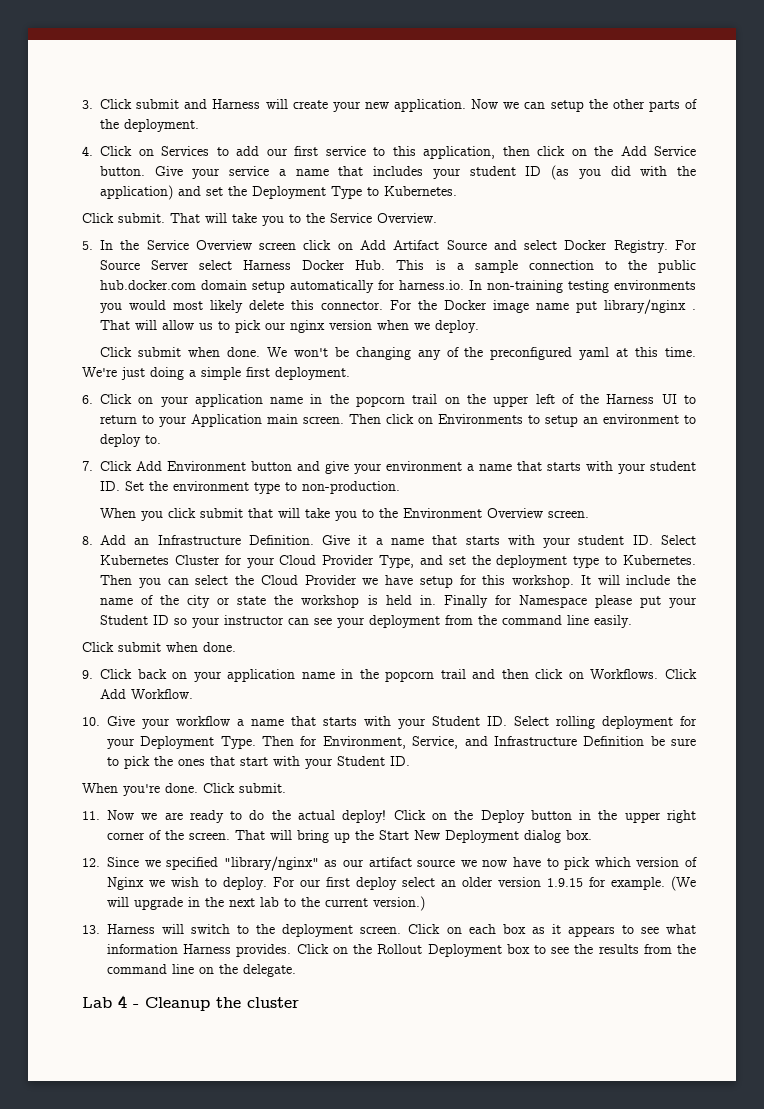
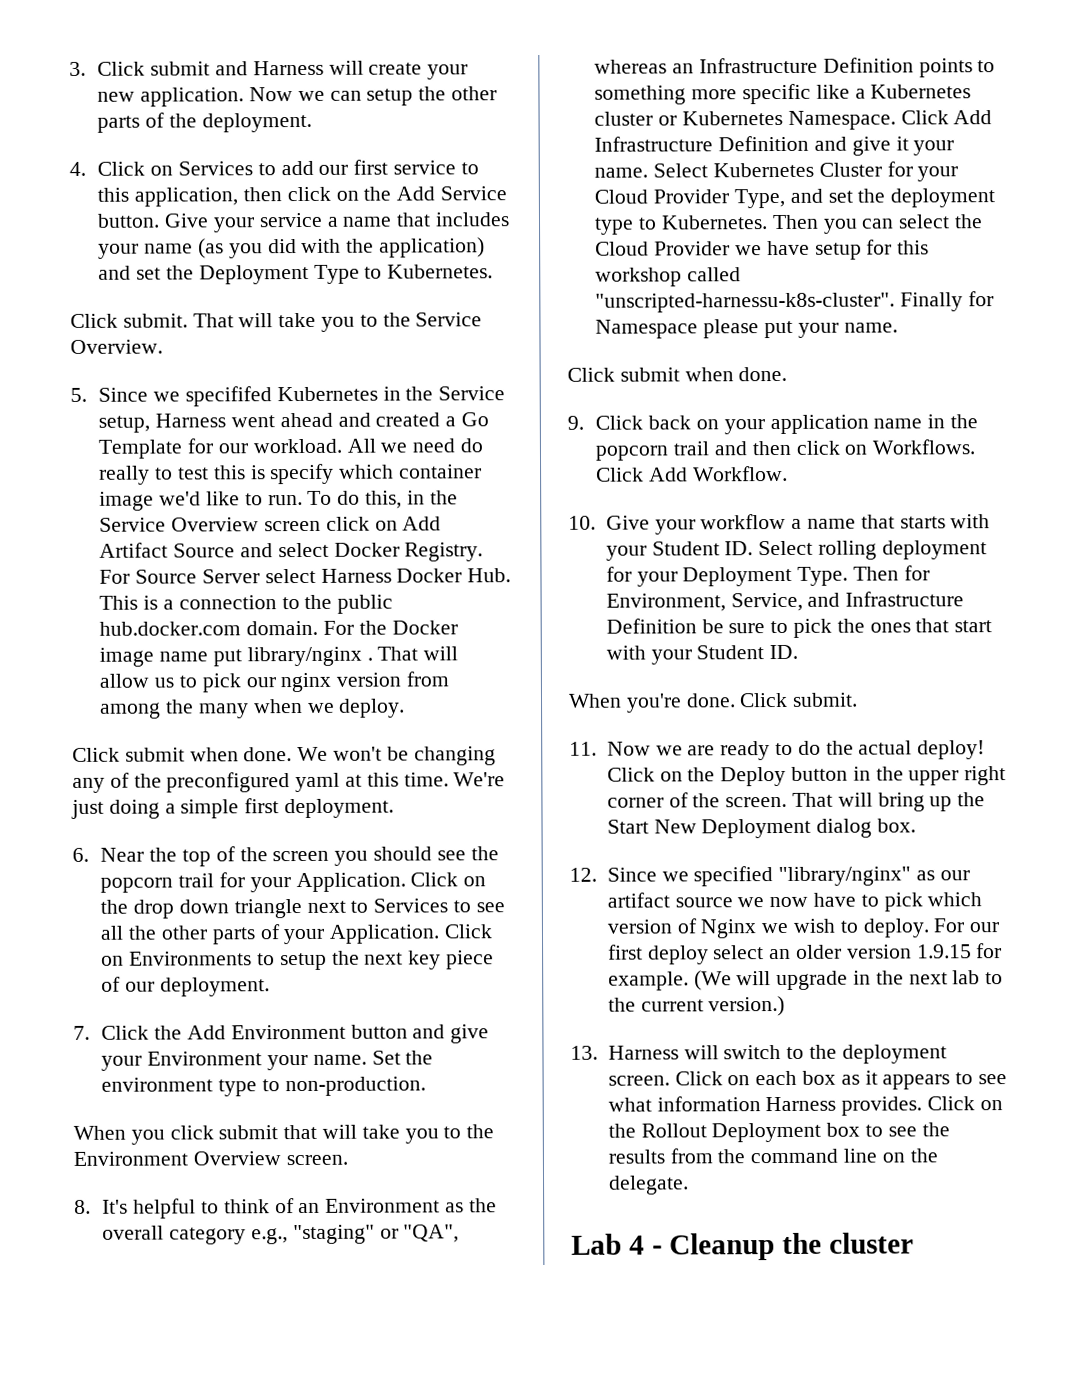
[469,166,542,176] student ID -> [144,243,194,254] name
[100,240,113,250] In -> [98,386,506,407] [98,412,489,433] [98,438,483,459] [99,463,482,485] [99,490,425,511] Since we specififed Kubernetes in the Service setup, Harness went ahead and created a Go Template for our workload. All we need do really to test this is specify which container image we'd like to run. To do this, in
[474,260,518,273] sample -> (174, 604) none
[201,280,696,293] [100,300,383,313] domain setup automatically for harness.io. In non-training testing environments you would most likely delete this connector. -> [246,620,319,636] domain.
(372, 325) none -> [405,671,449,687] [100,699,249,719] from among the many
[100,394,696,407] [100,414,696,427] [100,434,161,447] Click on your application name in the popcorn trail on the upper left of the Harness UI to return to your Application main screen. Then click on Environments to setup an environment to deploy to. -> [100,846,499,867] [100,872,487,893] [100,898,505,919] [100,924,493,945] [101,950,494,971] [101,976,270,997] Near the top of the screen you should see the popcorn trail for your Application. Click on the drop down triangle next to Services to see all the other parts of your Application. Click on Environments to setup the next key piece of our deployment.
(132, 466) none -> [154,1025,183,1040] the
[386,461,696,474] [100,481,120,491] environment a name that starts with your student ID. -> [147,1051,367,1071] Environment your name.
[100,535,653,548] Add an Infrastructure Definition. Give it a name that starts with your student ID. -> [102,1198,497,1219] [102,1224,460,1245] [594,57,996,78] [594,83,972,105] [594,110,993,130] [594,135,955,156] [594,167,649,178] It's helpful to think of an Environment as the overall category e.g., "staging" or "QA", whereas an Infrastructure Definition points to something more specific like a Kubernetes cluster or Kubernetes Namespace. Click Add Infrastructure Definition and give it your name.
[512,575,696,588] [100,595,436,608] workshop. It will include the name of the city or state the workshop is held in. -> [595,267,742,287] [595,292,896,313] workshop called "unscripted-harnessu-k8s-cluster".
[100,615,632,628] Student ID so your instructor can see your deployment from the command line easily. -> [843,322,898,333] name.

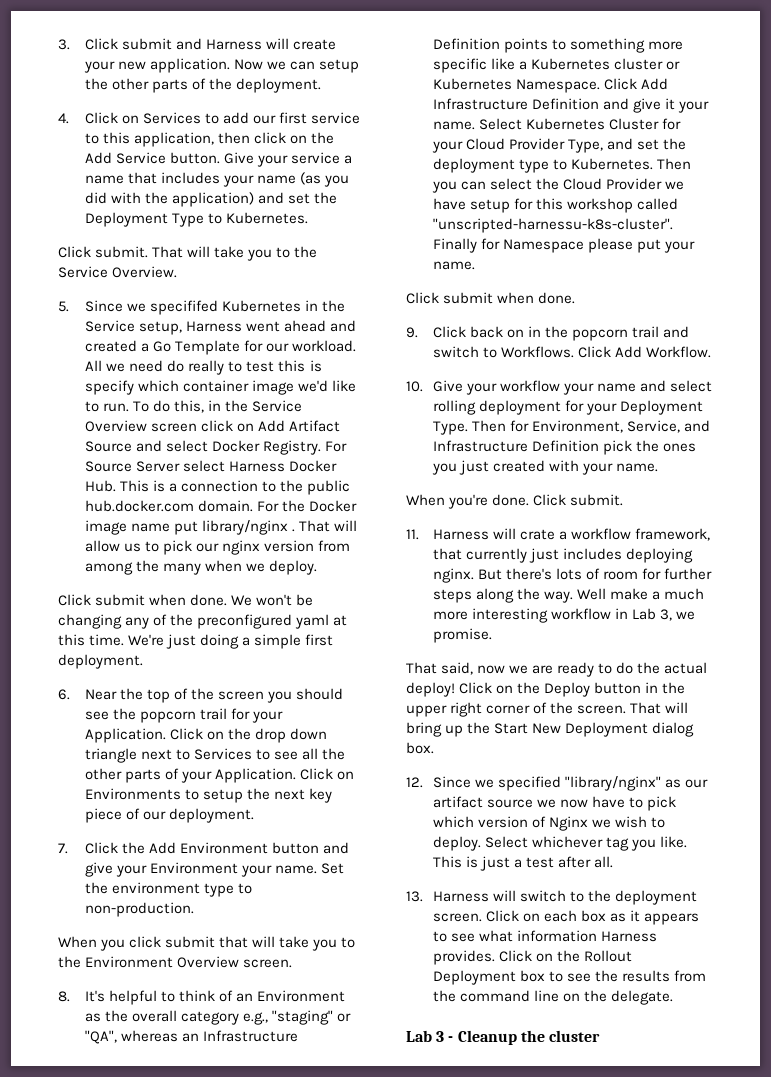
[723,414,923,435] your application name -> (525, 333) none
[751,440,868,456] then click on -> [433,346,498,358] switch to
[791,514,991,529] [605,540,814,561] a name that starts with your Student ID. Select -> [563,380,713,395] your name and select
[701,618,993,638] [605,644,799,665] be sure to pick the ones that start with your Student ID. -> [603,440,697,455] [432,460,659,475] pick the ones you just created with your name.
[606,741,651,756] Now -> [433,528,711,541] [433,548,694,563] [433,568,713,583] [433,588,705,603] [433,608,696,623] [433,628,493,643] [406,662,506,675] Harness will crate a workflow framework, that currently just includes deploying nginx. But there's lots of room for further steps along the way. Well make a much more interesting workflow in Lab 3, we promise. // That said, now
[933,918,1000,933] [607,943,1003,965] [607,970,1004,991] [607,995,786,1017] For our first deploy select an older version 1.9.15 for example. (We will upgrade in the next lab to the current version.) -> [485,836,688,851] [433,856,614,871] Select whichever tag you like. This is just a test after all.
[628,1235,645,1255] 4 -> [436,1031,445,1042] 3

